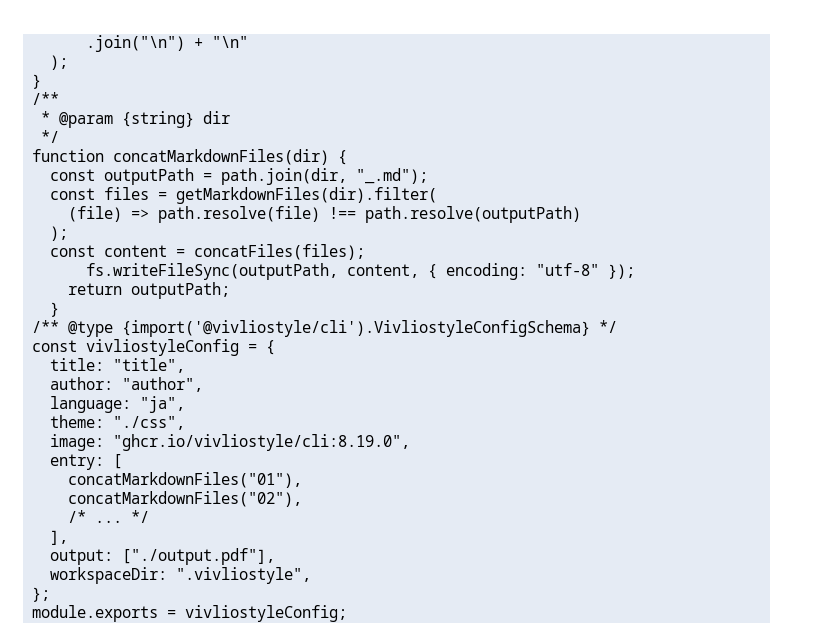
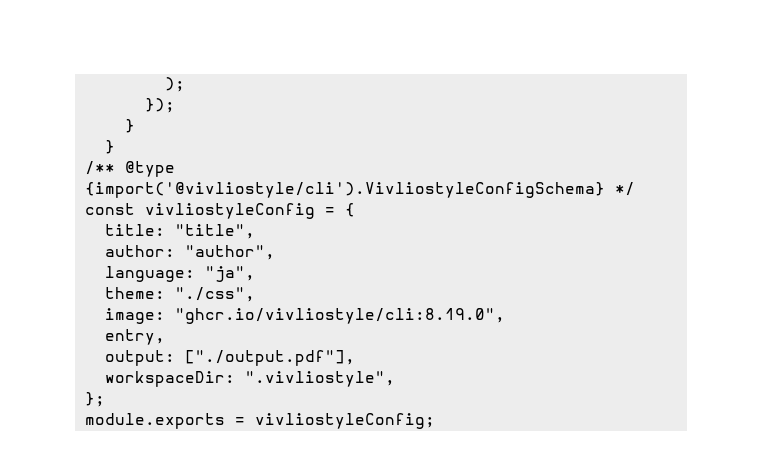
[86,35,249,52] [50,55,69,70] [32,74,42,89] [32,92,60,105] [41,111,231,128] [41,130,60,143] [32,149,348,165] [50,168,429,185] [50,187,438,204] [68,206,582,223] [50,226,69,241] [50,244,366,260] [86,263,600,280] .join("\n") + "\n" // ); // } // /** // * @param {string} dir // */ // function concatMarkdownFiles(dir) { // const outputPath = path.join(dir, "_.md"); // const files = getMarkdownFiles(dir).filter( // (file) => path.resolve(file) !== path.resolve(outputPath) // ); // const content = concatFiles(files); // fs.writeFileSync(outputPath, content, { encoding: "utf-8" -> [164,77,185,92] ); //
[68,282,231,299] return outputPath; -> [124,119,135,133] }
[50,454,123,470] [68,472,303,488] [68,491,303,507] [68,510,150,523] [50,530,69,545] entry: [ // concatMarkdownFiles("01"), // concatMarkdownFiles("02"), // /* ... */ // ], -> [104,329,165,345] entry,

